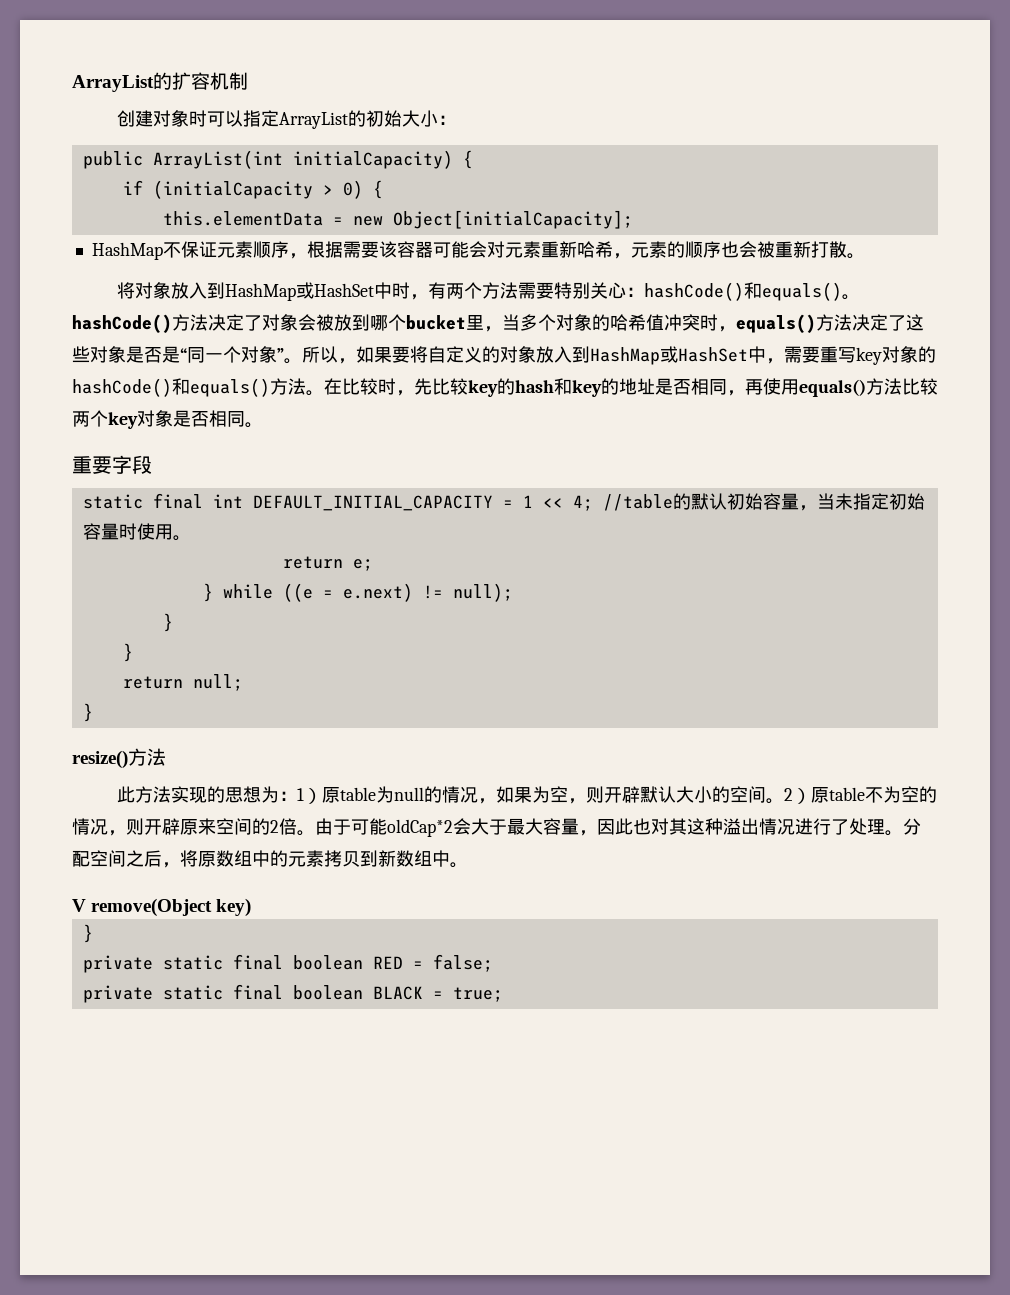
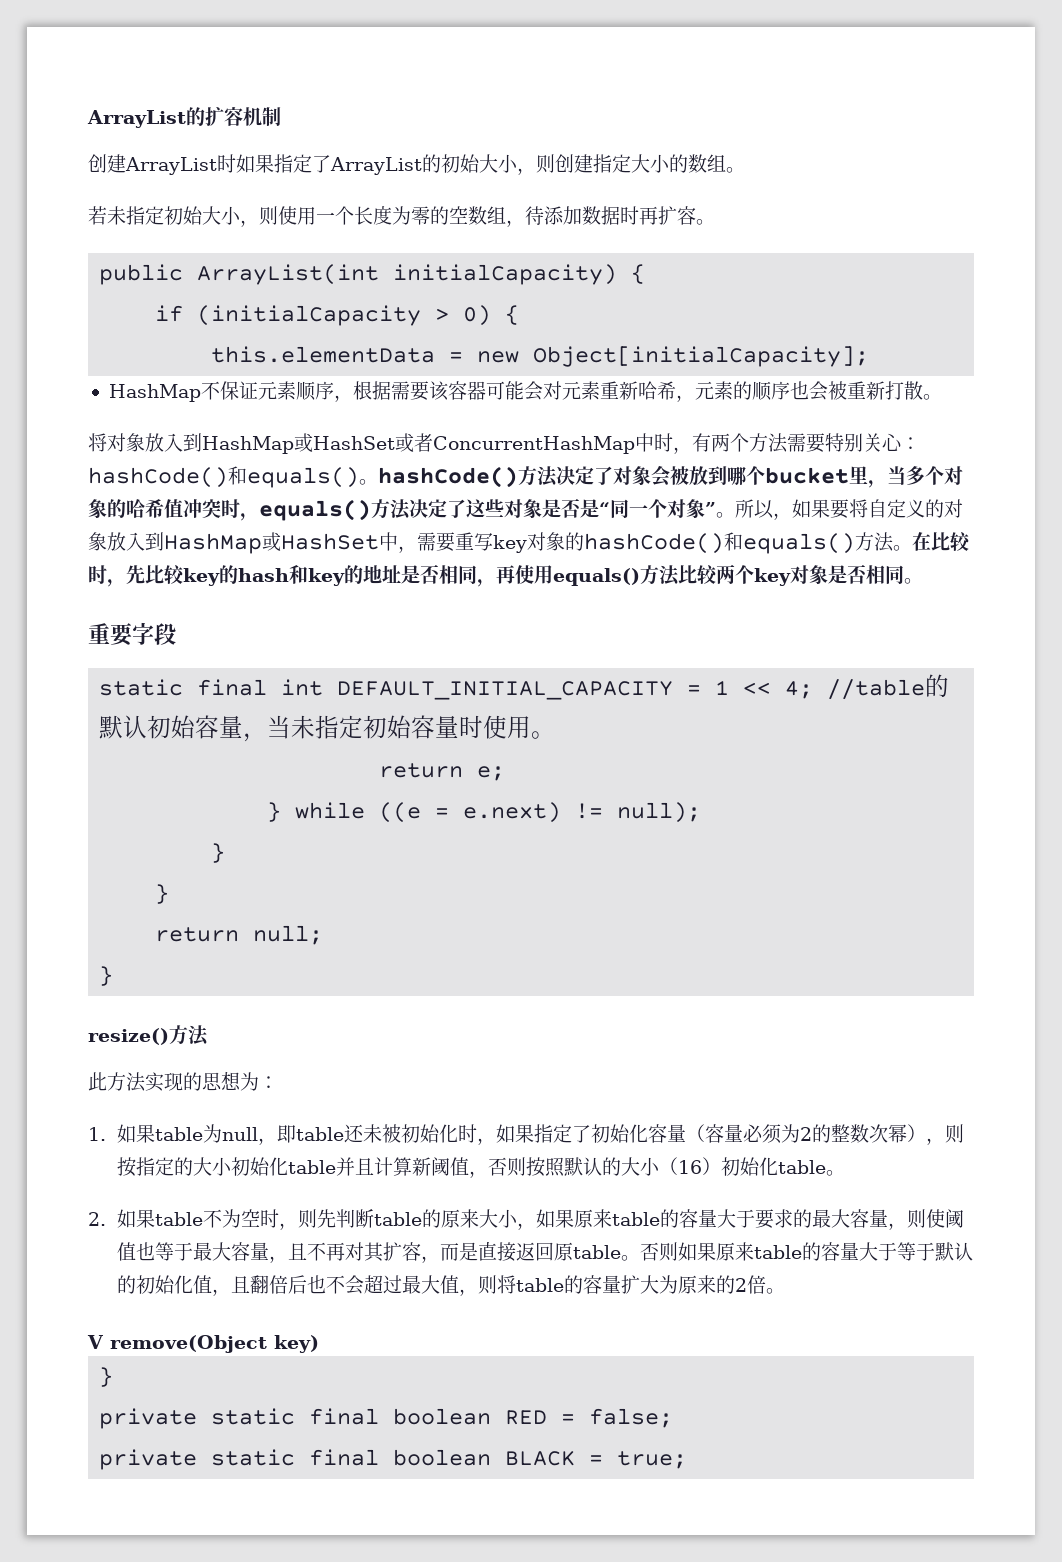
[153,110,457,129] 对象时可以指定ArrayList的初始大小： -> [125,154,745,175] [88,206,715,227] ArrayList时如果指定了ArrayList的初始大小，则创建指定大小的数组。 // 若未指定初始大小，则使用一个长度为零的空数组，待添加数据时再扩容。
(375, 290) none -> [395,433,635,454] 或者ConcurrentHashMap
[297,787,341,804] 1）原 -> [88,1124,155,1143] // 1.如果
[424,786,830,804] 的情况，如果为空，则开辟默认大小的空间。2）原 -> [257,1124,964,1145] [116,1157,845,1178] [88,1209,155,1228] ，即table还未被初始化时，如果指定了初始化容量（容量必须为2的整数次幂），则按指定的大小初始化table并且计算新阈值，否则按照默认的大小（16）初始化table。 // 2.如果
[919,786,938,803] [72,818,921,837] [72,850,450,868] 的情况，则开辟原来空间的2倍。由于可能oldCap*2会大于最大容量，因此也对其这种溢出情况进行了处理。分配空间之后，将原数组中的元素拷贝到新数组中 -> [259,1209,964,1230] [116,1242,973,1263] [116,1275,766,1296] 时，则先判断table的原来大小，如果原来table的容量大于要求的最大容量，则使阈值也等于最大容量，且不再对其扩容，而是直接返回原table。否则如果原来table的容量大于等于默认的初始化值，且翻倍后也不会超过最大值，则将table的容量扩大为原来的2倍

